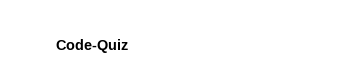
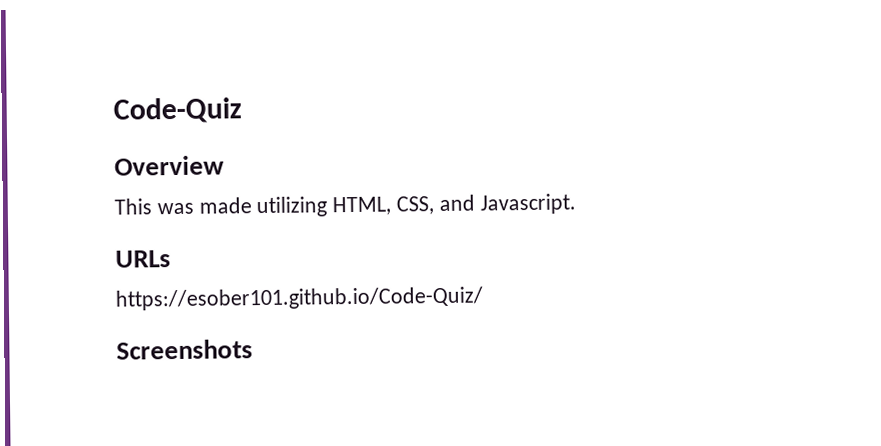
(128, 46) none -> [114,155,225,176] [114,193,576,218] [115,250,171,268] [115,286,483,311] [116,339,253,360] // Overview // This was made utilizing HTML, CSS, and Javascript. // URLs // https://esober101.github.io/Code-Quiz/ // Screenshots

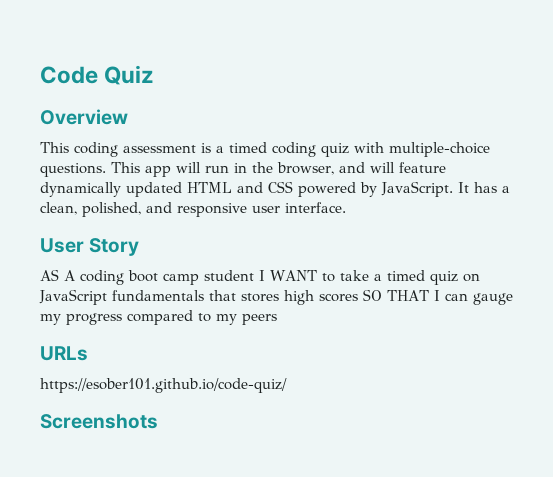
[113,97,242,124] Code-Quiz -> [40,65,155,85] Code Quiz
[156,193,576,218] was made utilizing HTML, CSS, and Javascript. -> [74,142,490,157] [40,162,446,177] [40,181,510,197] [40,202,346,217] [40,238,140,256] [40,269,480,285] [39,289,513,305] [40,310,277,325] coding assessment is a timed coding quiz with multiple-choice questions. This app will run in the browser, and will feature dynamically updated HTML and CSS powered by JavaScript. It has a clean, polished, and responsive user interface. // User Story // AS A coding boot camp student I WANT to take a timed quiz on JavaScript fundamentals that stores high scores SO THAT I can gauge my progress compared to my peers
[115,286,483,311] https://esober101.github.io/Code-Quiz/ -> [40,378,287,393] https://esober101.github.io/code-quiz/

